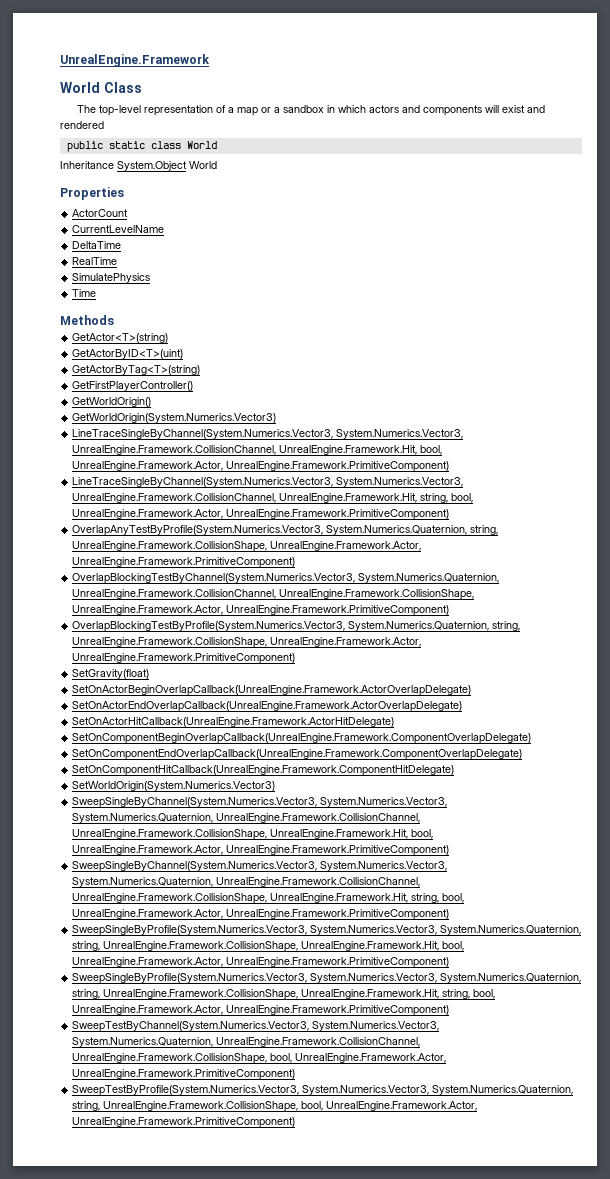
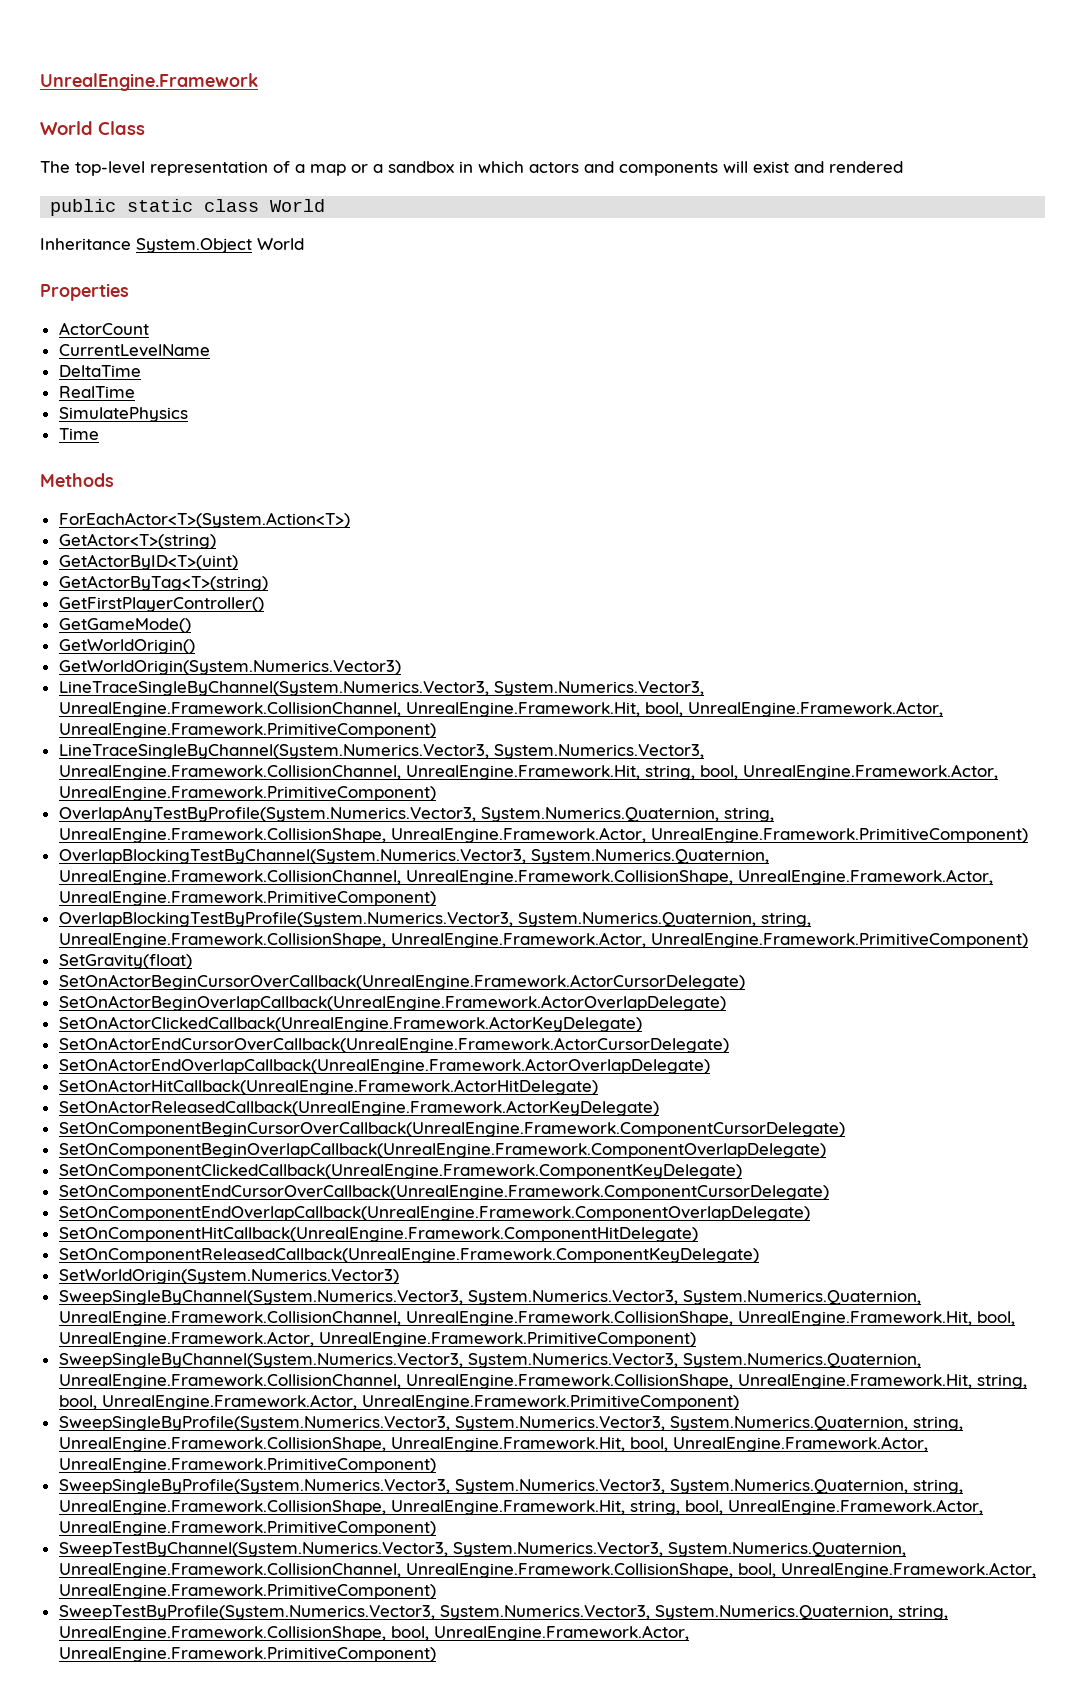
(114, 320) none -> [58,512,350,528] // ForEachActor<T>(System.Action<T>)
(194, 386) none -> [58,618,191,633] // GetGameMode()
(150, 674) none -> [58,974,745,990] // SetOnActorBeginCursorOverCallback(UnrealEngine.Framework.ActorCursorDelegate)
(472, 690) none -> [58,1016,642,1032] [58,1037,729,1053] // SetOnActorClickedCallback(UnrealEngine.Framework.ActorKeyDelegate) // SetOnActorEndCursorOverCallback(UnrealEngine.Framework.ActorCursorDelegate)
(395, 722) none -> [58,1100,659,1116] [58,1122,845,1137] // SetOnActorReleasedCallback(UnrealEngine.Framework.ActorKeyDelegate) // SetOnComponentBeginCursorOverCallback(UnrealEngine.Framework.ComponentCursorDelegate)
(532, 738) none -> [58,1164,742,1179] [58,1185,829,1200] // SetOnComponentClickedCallback(UnrealEngine.Framework.ComponentKeyDelegate) // SetOnComponentEndCursorOverCallback(UnrealEngine.Framework.ComponentCursorDelegate)
(455, 770) none -> [58,1248,759,1263] // SetOnComponentReleasedCallback(UnrealEngine.Framework.ComponentKeyDelegate)

